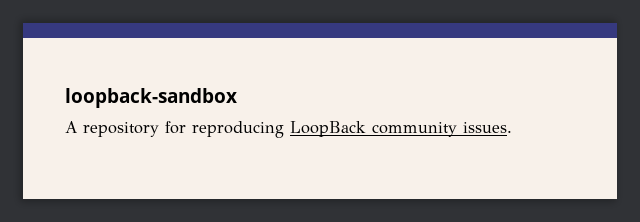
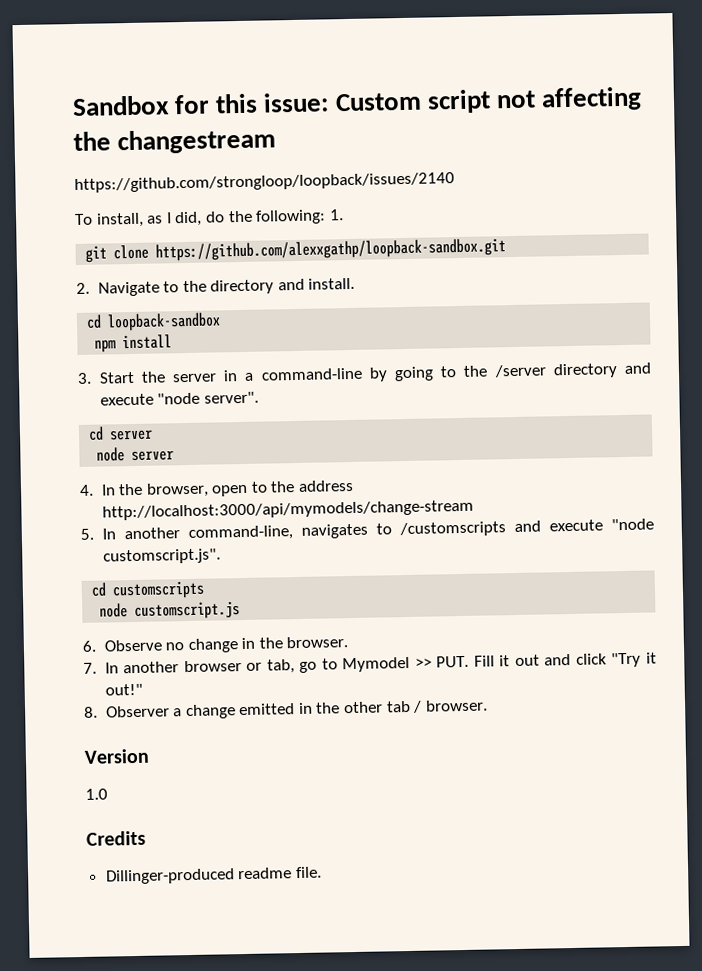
[65,88,237,108] [65,121,512,138] loopback-sandbox // A repository for reproducing LoopBack community issues. -> [72,86,643,117] [73,128,277,155] [74,172,455,194] [74,209,344,228] [85,238,507,263] [76,277,356,297] [86,312,222,332] [94,334,173,353] [77,362,651,384] [99,391,259,406] [88,426,154,441] [96,447,175,462] [79,479,355,498] [101,499,474,521] [80,518,654,541] [102,548,221,565] [91,580,206,600] [99,601,241,620] [82,636,349,654] [83,652,657,674] [104,683,143,696] [84,699,488,720] [84,748,150,764] [85,788,108,800] [86,830,146,846] [105,866,322,885] Sandbox for this issue: Custom script not affecting the changestream // https://github.com/strongloop/loopback/issues/2140 // To install, as I did, do the following: 1. // git clone https://github.com/alexxgathp/loopback-sandbox.git // 2. Navigate to the directory and install. // cd loopback-sandbox // npm install // 3. Start the server in a command-line by going to the /server directory and execute "node server". // cd server // node server // 4. In the browser, open to the address http://localhost:3000/api/mymodels/change-stream // 5. In another command-line, navigates to /customscripts and execute "node customscript.js". // cd customscripts // node customscript.js // 6. Observe no change in the browser. // 7. In another browser or tab, go to Mymodel >> PUT. Fill it out and click "Try it out!" // 8. Observer a change emitted in the other tab / browser. // Version // 1.0 // Credits // Dillinger-produced readme file.

